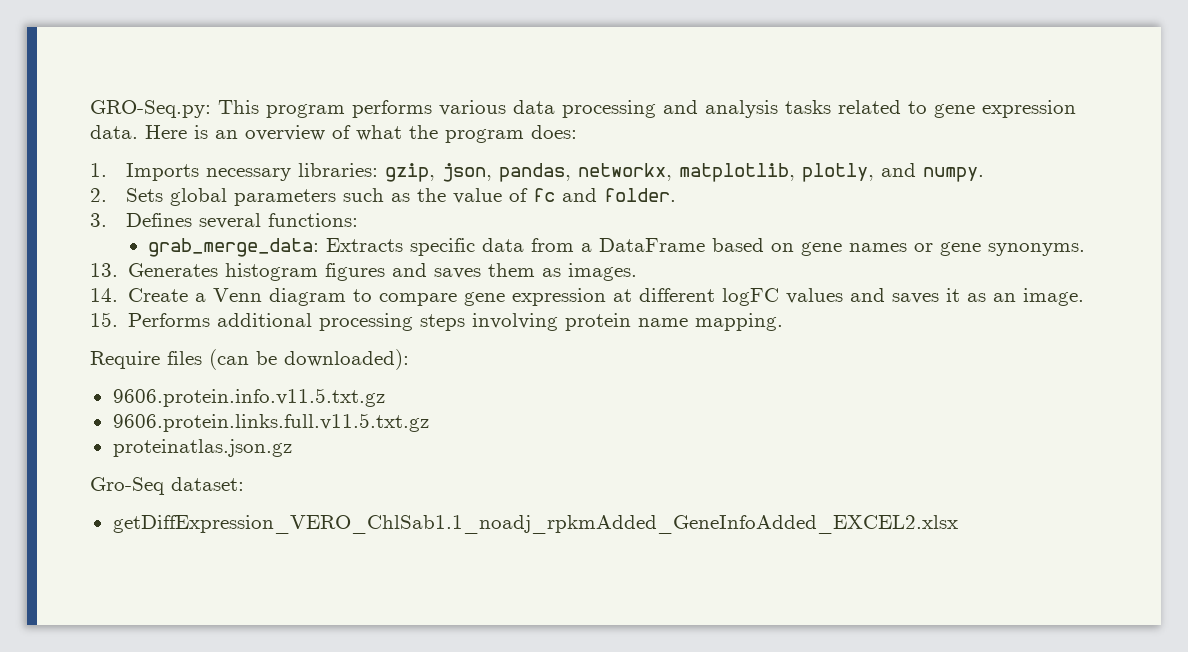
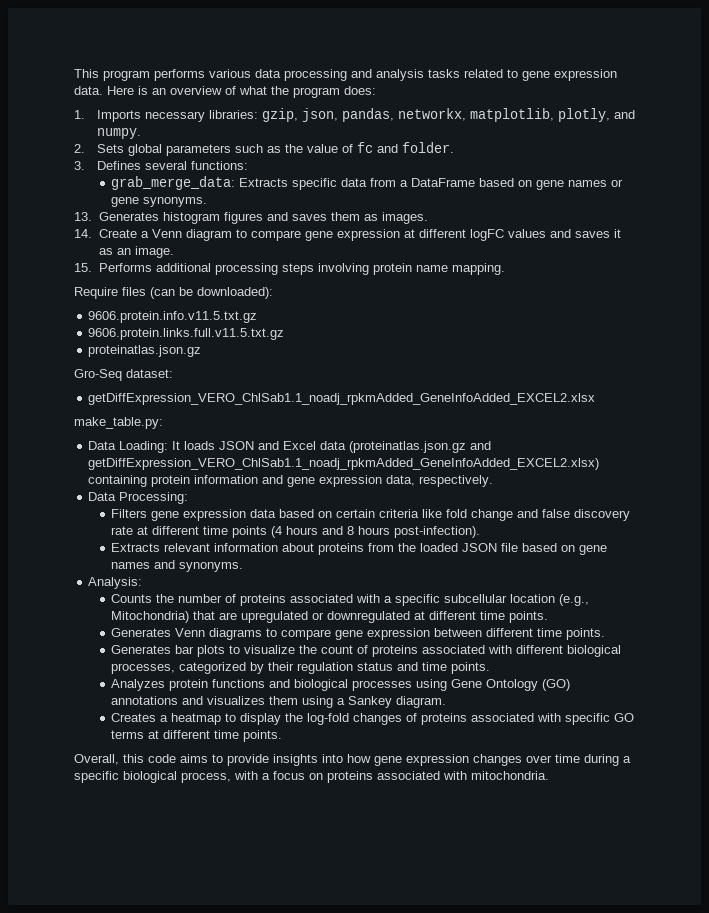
[90,100,211,118] GRO-Seq.py: -> (74, 73) none
(958, 524) none -> [74,417,163,429] [88,441,492,453] [88,458,600,470] [88,475,494,487] [88,492,189,504] [111,509,631,521] [111,526,481,538] [111,543,608,555] [111,560,244,572] [88,577,143,589] [111,594,590,606] [111,611,549,623] [111,628,606,640] [111,645,622,657] [111,662,491,674] [111,679,571,691] [111,696,447,708] [111,713,635,725] [111,730,283,742] [74,754,631,766] [74,771,549,783] // make_table.py: // Data Loading: It loads JSON and Excel data (proteinatlas.json.gz and getDiffExpression_VERO_ChlSab1.1_noadj_rpkmAdded_GeneInfoAdded_EXCEL2.xlsx) containing protein information and gene expression data, respectively. // Data Processing: // Filters gene expression data based on certain criteria like fold change and false discovery rate at different time points (4 hours and 8 hours post-infection). // Extracts relevant information about proteins from the loaded JSON file based on gene names and synonyms. // Analysis: // Counts the number of proteins associated with a specific subcellular location (e.g., Mitochondria) that are upregulated or downregulated at different time points. // Generates Venn diagrams to compare gene expression between different time points. // Generates bar plots to visualize the count of proteins associated with different biological processes, categorized by their regulation status and time points. // Analyzes protein functions and biological processes using Gene Ontology (GO) annotations and visualizes them using a Sankey diagram. // Creates a heatmap to display the log-fold changes of proteins associated with specific GO terms at different time points. // Overall, this code aims to provide insights into how gene expression changes over time during a specific biological process, with a focus on proteins associated with mitochondria.

